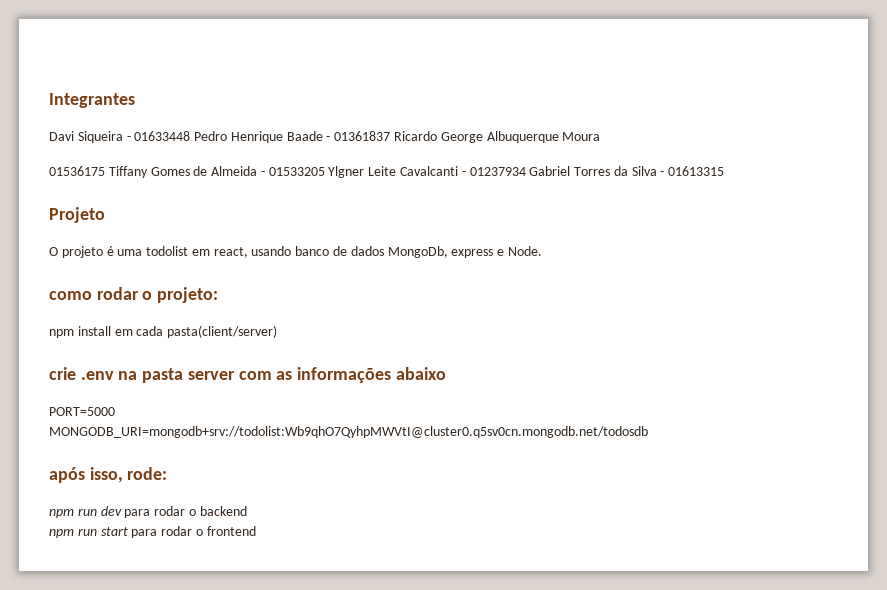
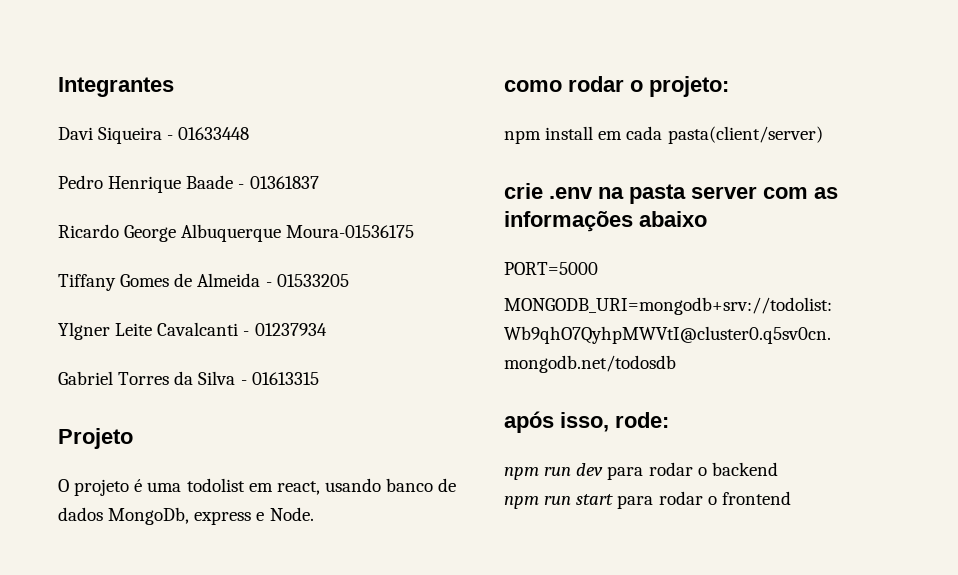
(191, 136) none -> (250, 133) //
(391, 136) none -> (319, 182) //
[562,132,601,141] [49,166,105,176] Moura // 01536175 -> [286,225,415,238] Moura-01536175 //
(325, 171) none -> (349, 280) //
(526, 171) none -> (327, 329) //

